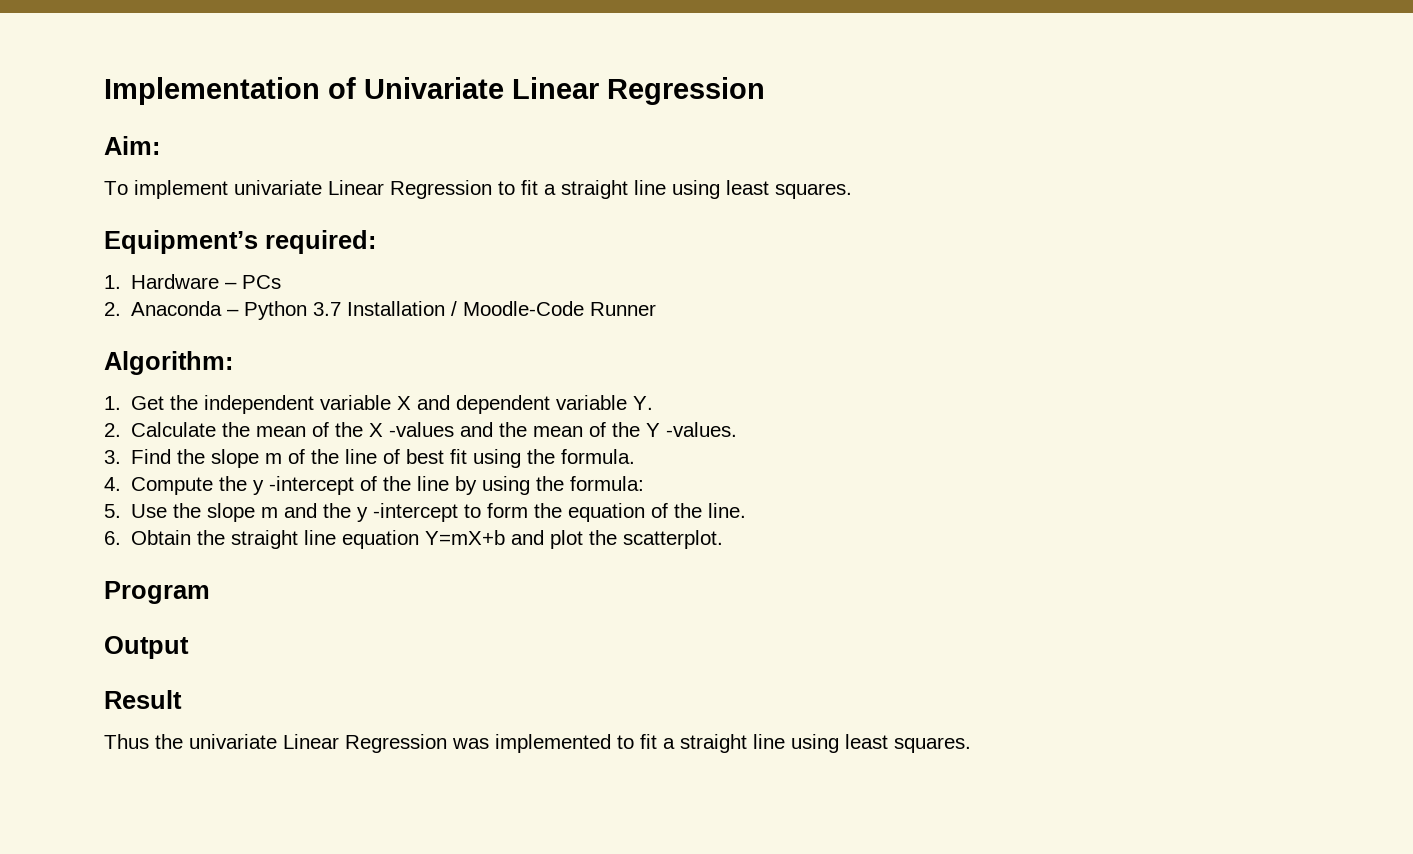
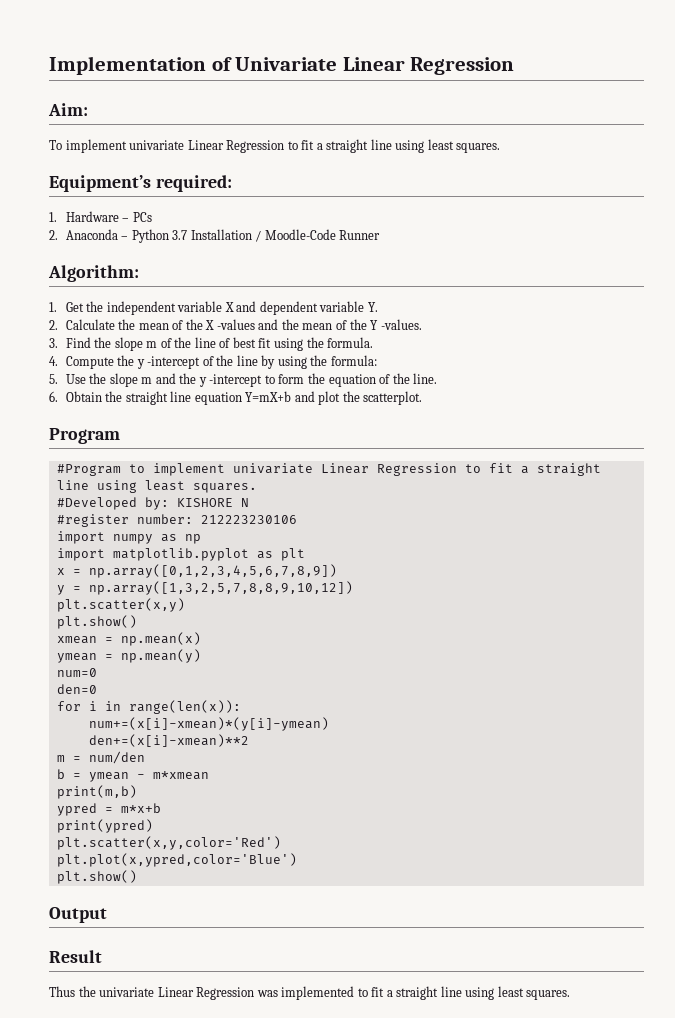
(210, 592) none -> [56,463,601,476] [56,480,257,493] [56,497,249,510] [56,514,297,527] [56,531,201,544] [56,548,305,561] [56,564,337,578] [56,581,353,595] [56,598,185,612] [56,615,137,629] [56,632,201,646] [56,649,201,663] [56,668,97,677] [56,684,97,694] [56,700,241,714] [88,717,329,731] [88,734,249,747] [56,751,145,764] [56,769,209,782] [56,785,137,799] [56,803,161,816] [56,819,153,833] [56,836,281,850] [56,853,297,867] [56,870,137,884] // #Program to implement univariate Linear Regression to fit a straight line using least squares. // #Developed by: KISHORE N // #register number: 212223230106 // import numpy as np // import matplotlib.pyplot as plt // x = np.array([0,1,2,3,4,5,6,7,8,9]) // y = np.array([1,3,2,5,7,8,8,9,10,12]) // plt.scatter(x,y) // plt.show() // xmean = np.mean(x) // ymean = np.mean(y) // num=0 // den=0 // for i in range(len(x)): // num+=(x[i]-xmean)*(y[i]-ymean) // den+=(x[i]-xmean)**2 // m = num/den // b = ymean - m*xmean // print(m,b) // ypred = m*x+b // print(ypred) // plt.scatter(x,y,color='Red') // plt.plot(x,ypred,color='Blue') // plt.show()

